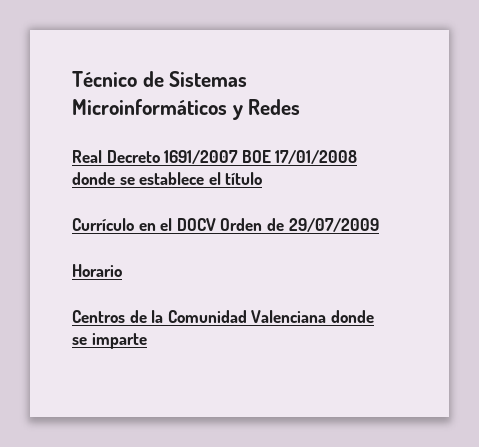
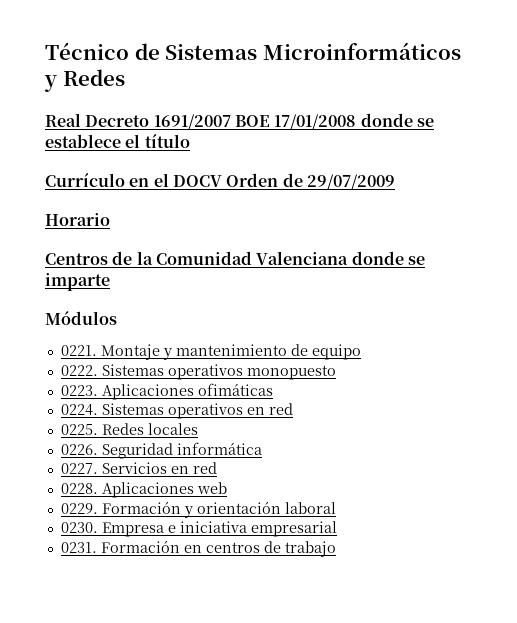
(147, 341) none -> [45,311,117,325] [60,344,361,360] [60,364,336,380] [60,383,273,400] [60,403,293,419] [60,423,198,435] [60,442,262,459] [60,462,217,474] [60,482,227,498] [60,501,336,518] [60,521,337,537] [60,540,336,557] // Módulos // 0221. Montaje y mantenimiento de equipo // 0222. Sistemas operativos monopuesto // 0223. Aplicaciones ofimáticas // 0224. Sistemas operativos en red // 0225. Redes locales // 0226. Seguridad informática // 0227. Servicios en red // 0228. Aplicaciones web // 0229. Formación y orientación laboral // 0230. Empresa e iniciativa empresarial // 0231. Formación en centros de trabajo

